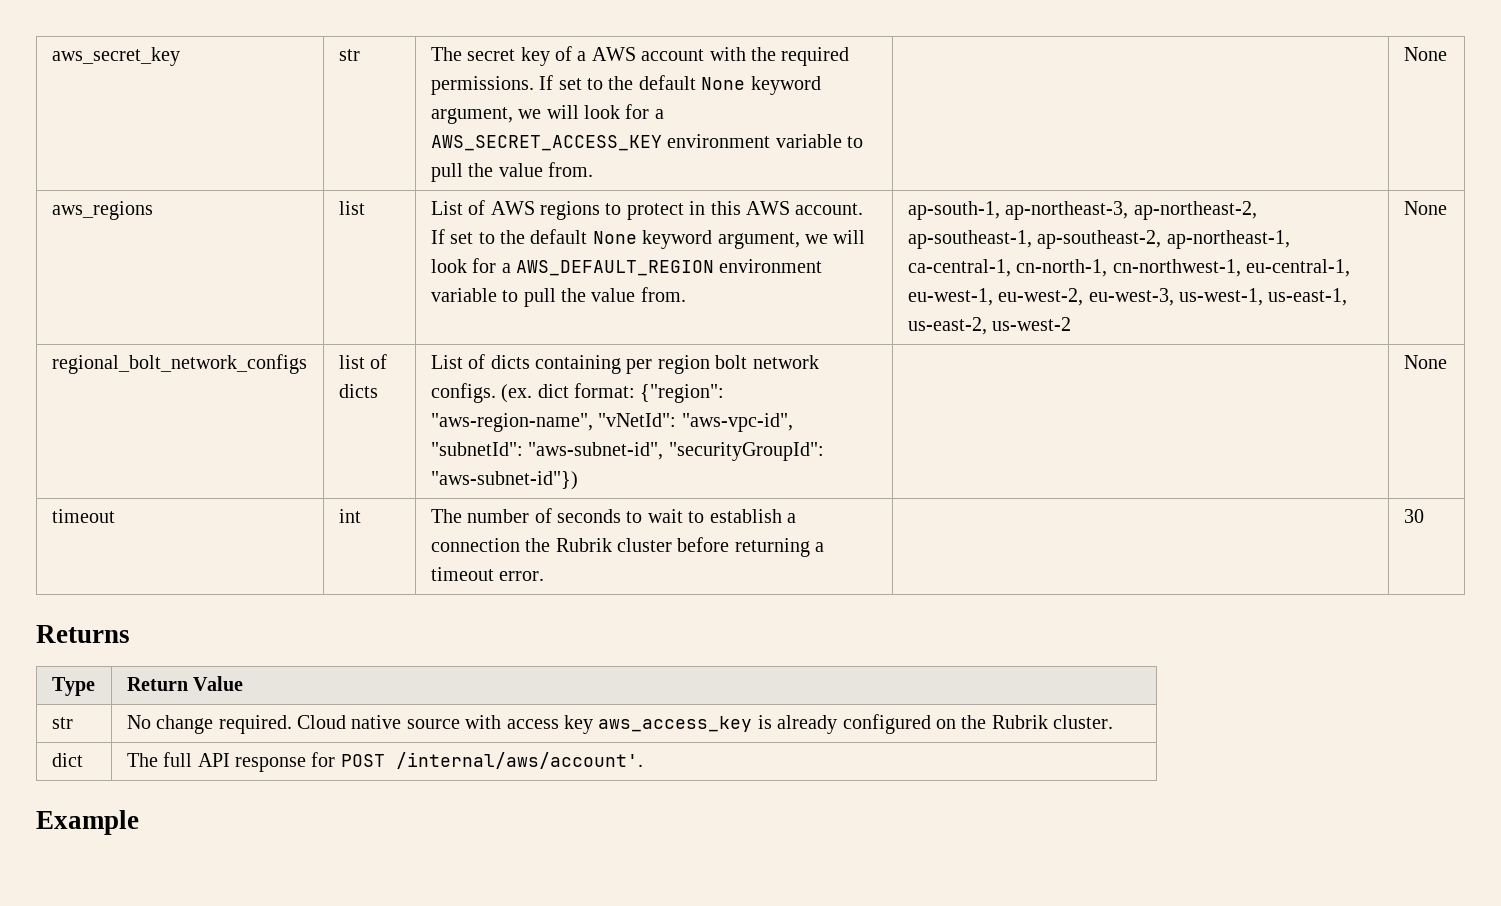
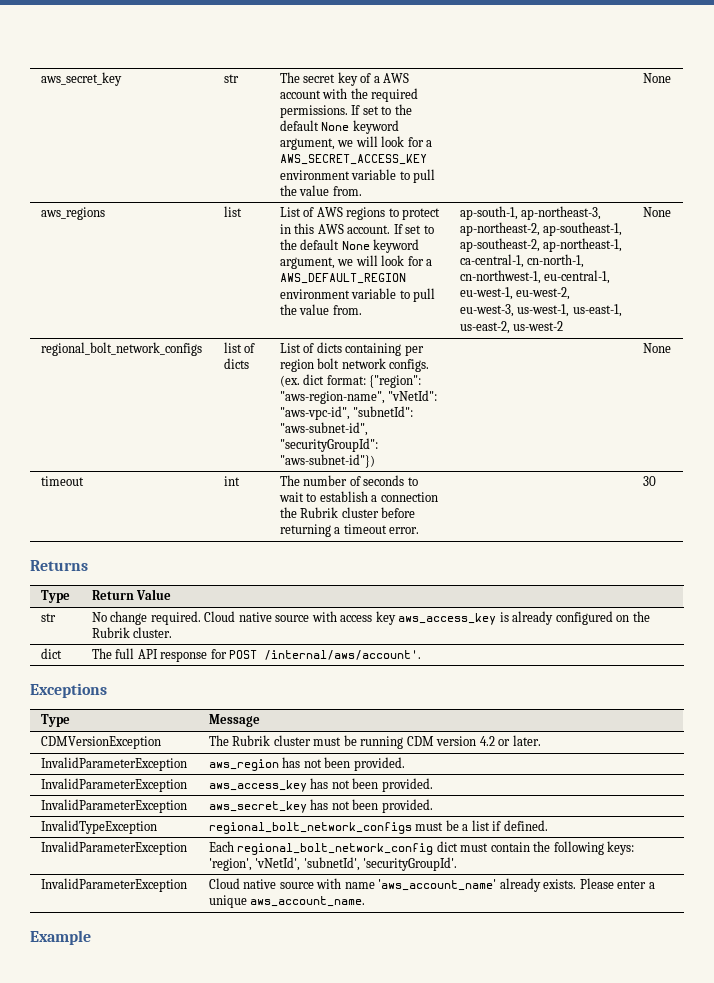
(643, 760) none -> [30,683,107,698] [40,714,70,727] [208,714,260,727] [40,736,161,749] [208,735,541,749] [40,757,187,771] [208,757,405,771] [40,778,187,792] [208,778,433,792] [40,799,187,813] [208,799,433,813] [40,820,157,834] [208,820,548,834] [40,841,187,855] [208,841,635,855] [208,857,458,871] [40,878,187,892] [208,878,655,892] [208,895,366,908] // Exceptions // Type | Message // CDMVersionException | The Rubrik cluster must be running CDM version 4.2 or later. // InvalidParameterException | aws_region has not been provided. // InvalidParameterException | aws_access_key has not been provided. // InvalidParameterException | aws_secret_key has not been provided. // InvalidTypeException | regional_bolt_network_configs must be a list if defined. // InvalidParameterException | Each regional_bolt_network_config dict must contain the following keys: 'region', 'vNetId', 'subnetId', 'securityGroupId'. // InvalidParameterException | Cloud native source with name 'aws_account_name' already exists. Please enter a unique aws_account_name.

